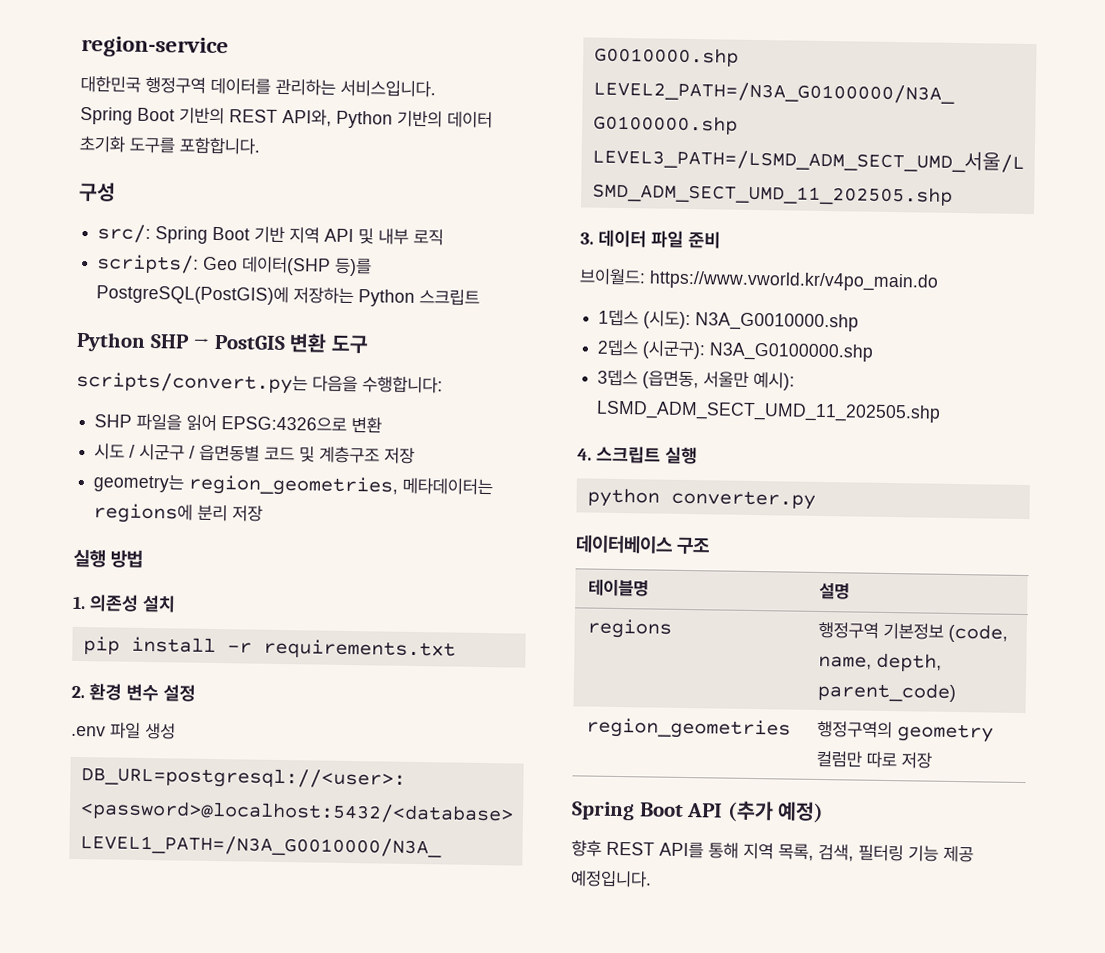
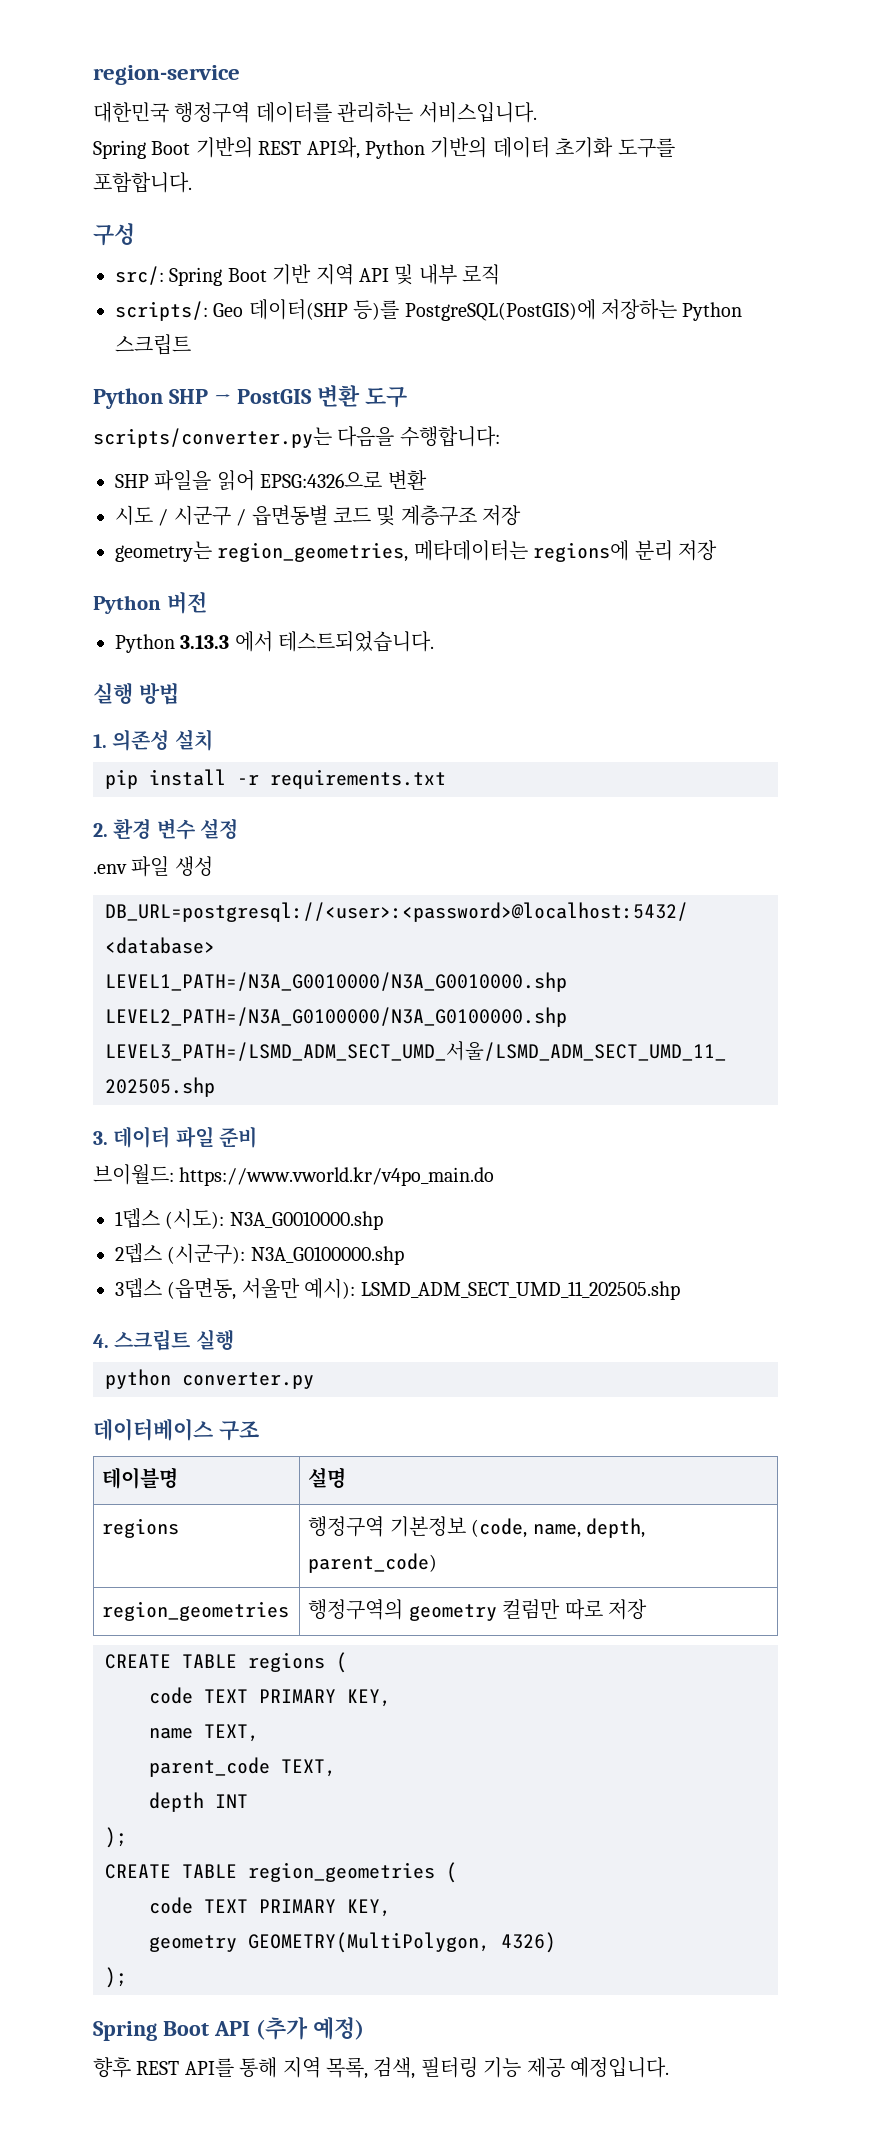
[76,371,308,395] scripts/convert.py는 -> [93,427,332,448] scripts/converter.py는
(264, 513) none -> [93,591,207,614] [115,631,435,653] // Python 버전 // Python 3.13.3 에서 테스트되었습니다.
(933, 760) none -> [105,1652,347,1673] [149,1687,391,1707] [149,1724,259,1742] [149,1757,336,1777] [149,1792,248,1812] [105,1827,127,1848] [105,1862,457,1883] [149,1897,391,1917] [149,1932,556,1953] [105,1967,127,1988] // CREATE TABLE regions ( // code TEXT PRIMARY KEY, // name TEXT, // parent_code TEXT, // depth INT // ); // CREATE TABLE region_geometries ( // code TEXT PRIMARY KEY, // geometry GEOMETRY(MultiPolygon, 4326) // );

